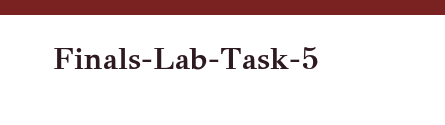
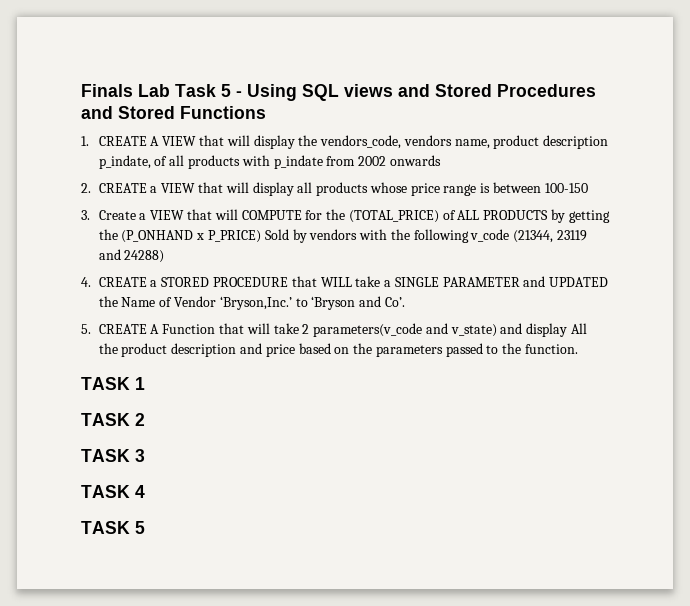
[53,47,319,70] Finals-Lab-Task-5 -> [81,84,596,101] [81,106,266,119] [81,135,609,149] [98,155,441,169] [81,182,588,196] [81,209,610,223] [98,229,588,243] [98,249,165,263] [81,276,609,287] [98,296,405,310] [81,323,588,337] [98,343,579,357] [81,377,145,390] [81,413,145,426] [81,449,145,462] [81,485,145,498] [81,521,145,534] Finals Lab Task 5 - Using SQL views and Stored Procedures and Stored Functions // 1. CREATE A VIEW that will display the vendors_code, vendors name, product description p_indate, of all products with p_indate from 2002 onwards // 2. CREATE a VIEW that will display all products whose price range is between 100-150 // 3. Create a VIEW that will COMPUTE for the (TOTAL_PRICE) of ALL PRODUCTS by getting the (P_ONHAND x P_PRICE) Sold by vendors with the following v_code (21344, 23119 and 24288) // 4. CREATE a STORED PROCEDURE that WILL take a SINGLE PARAMETER and UPDATED the Name of Vendor ‘Bryson,Inc.’ to ‘Bryson and Co’. // 5. CREATE A Function that will take 2 parameters(v_code and v_state) and display All the product description and price based on the parameters passed to the function. // TASK 1 // TASK 2 // TASK 3 // TASK 4 // TASK 5

